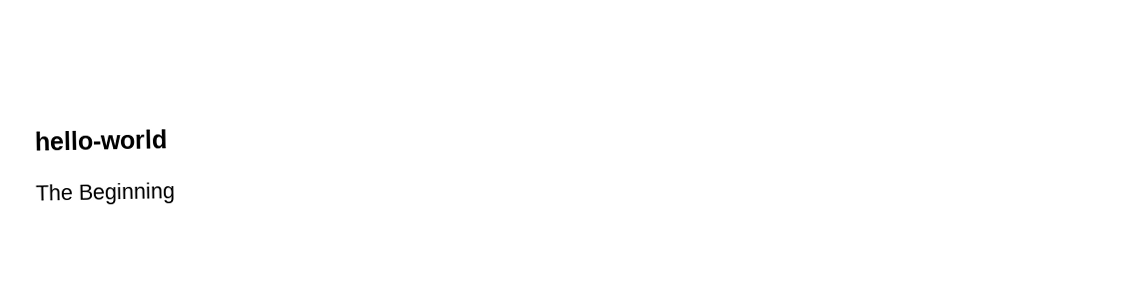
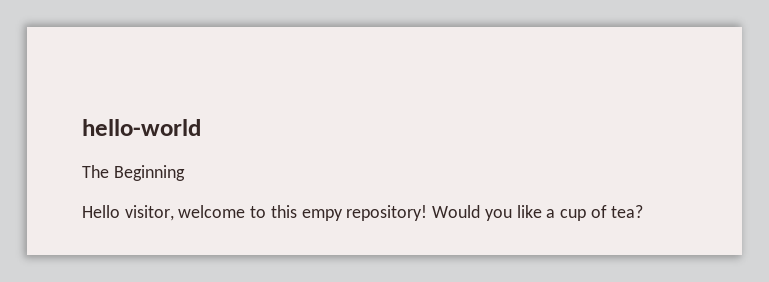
(176, 193) none -> [82,205,644,221] // Hello visitor, welcome to this empy repository! Would you like a cup of tea?

